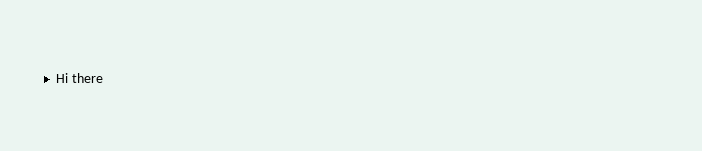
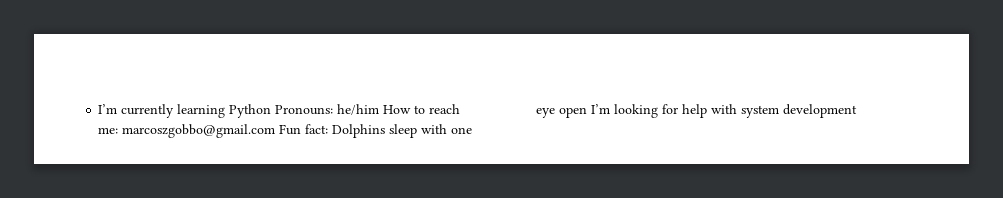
[56,73,104,83] Hi there -> [98,104,461,118] [98,124,473,138] [536,104,858,118] I’m currently learning Python Pronouns: he/him How to reach me: marcoszgobbo@gmail.com Fun fact: Dolphins sleep with one eye open I’m looking for help with system development

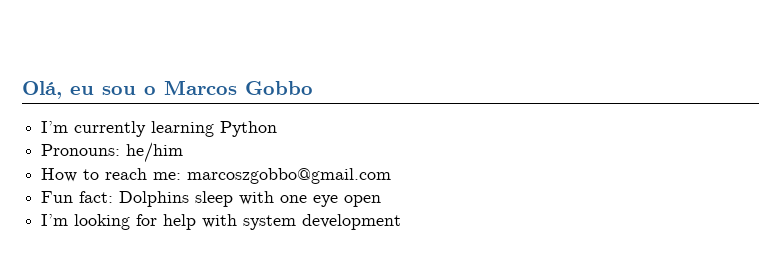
(98, 109) none -> [22,80,313,99] Olá, eu sou o Marcos Gobbo //
(272, 111) none -> (278, 129) //
(380, 109) none -> (184, 152) //
(276, 131) none -> (392, 176) //
(588, 112) none -> (382, 201) //

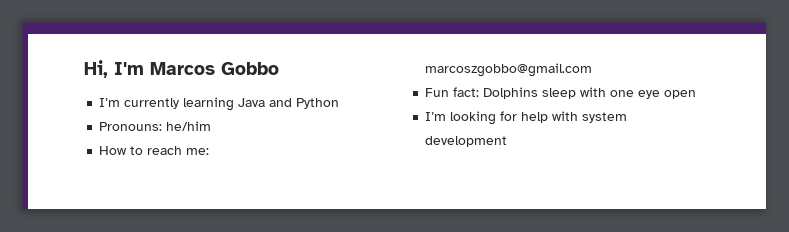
[22,81,156,99] Olá, eu sou o -> [84,60,144,78] Hi, I'm
(215, 129) none -> [238,98,293,107] Java and

